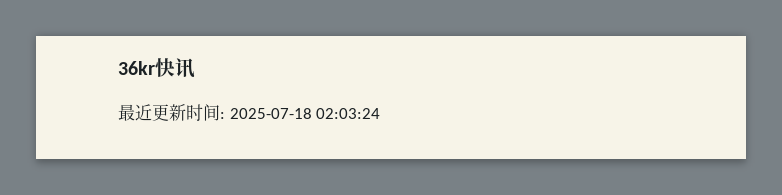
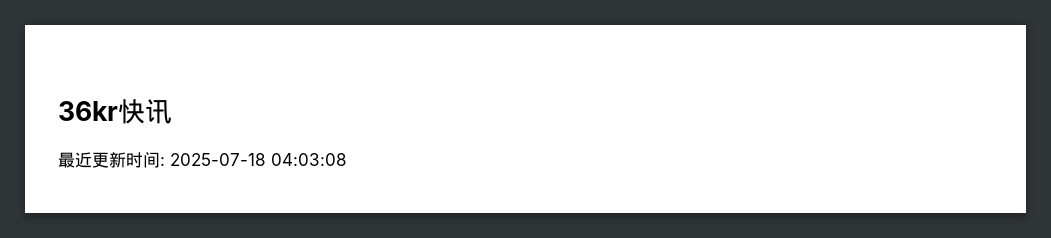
[316,108,381,119] 02:03:24 -> [271,153,347,166] 04:03:08

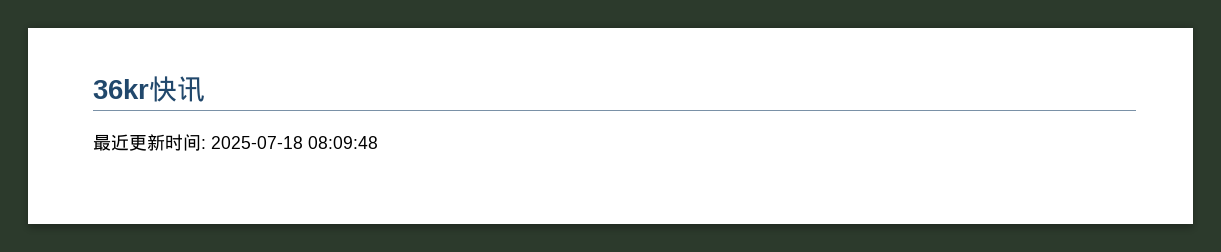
[271,153,347,166] 04:03:08 -> [308,136,378,149] 08:09:48

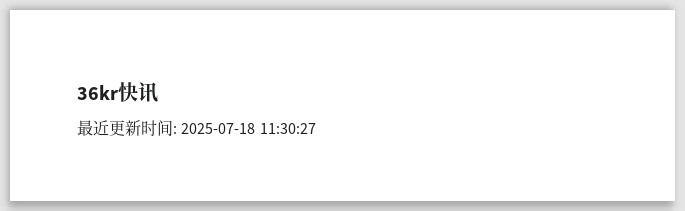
[308,136,378,149] 08:09:48 -> [259,123,316,134] 11:30:27

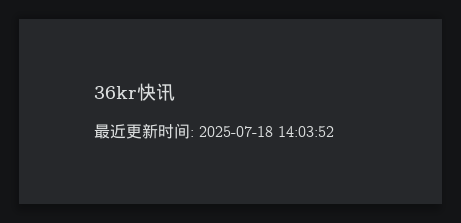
[259,123,316,134] 11:30:27 -> [278,126,334,137] 14:03:52

